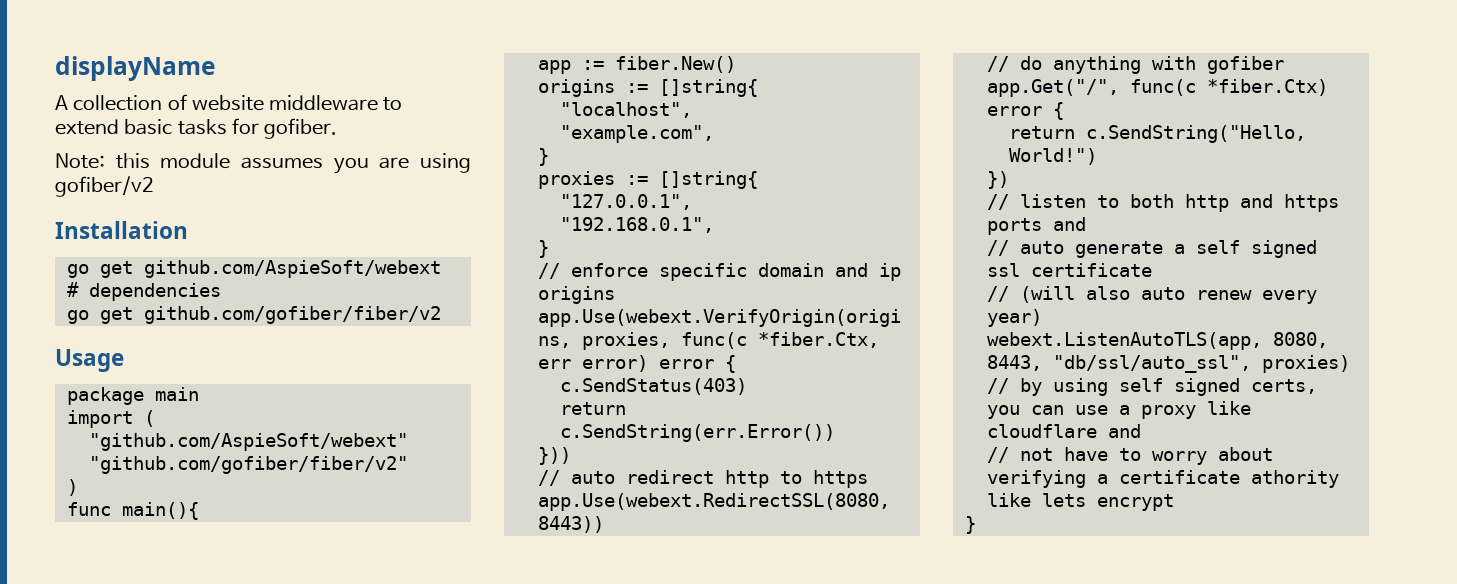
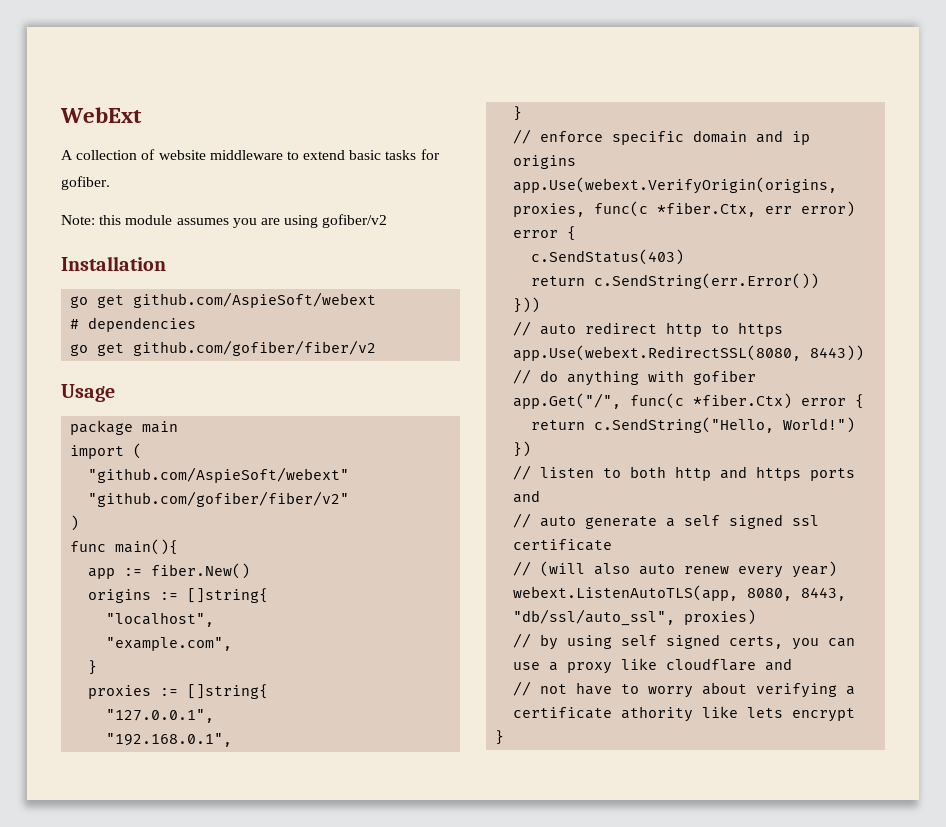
[55,56,215,81] displayName -> [60,107,142,123] WebExt

